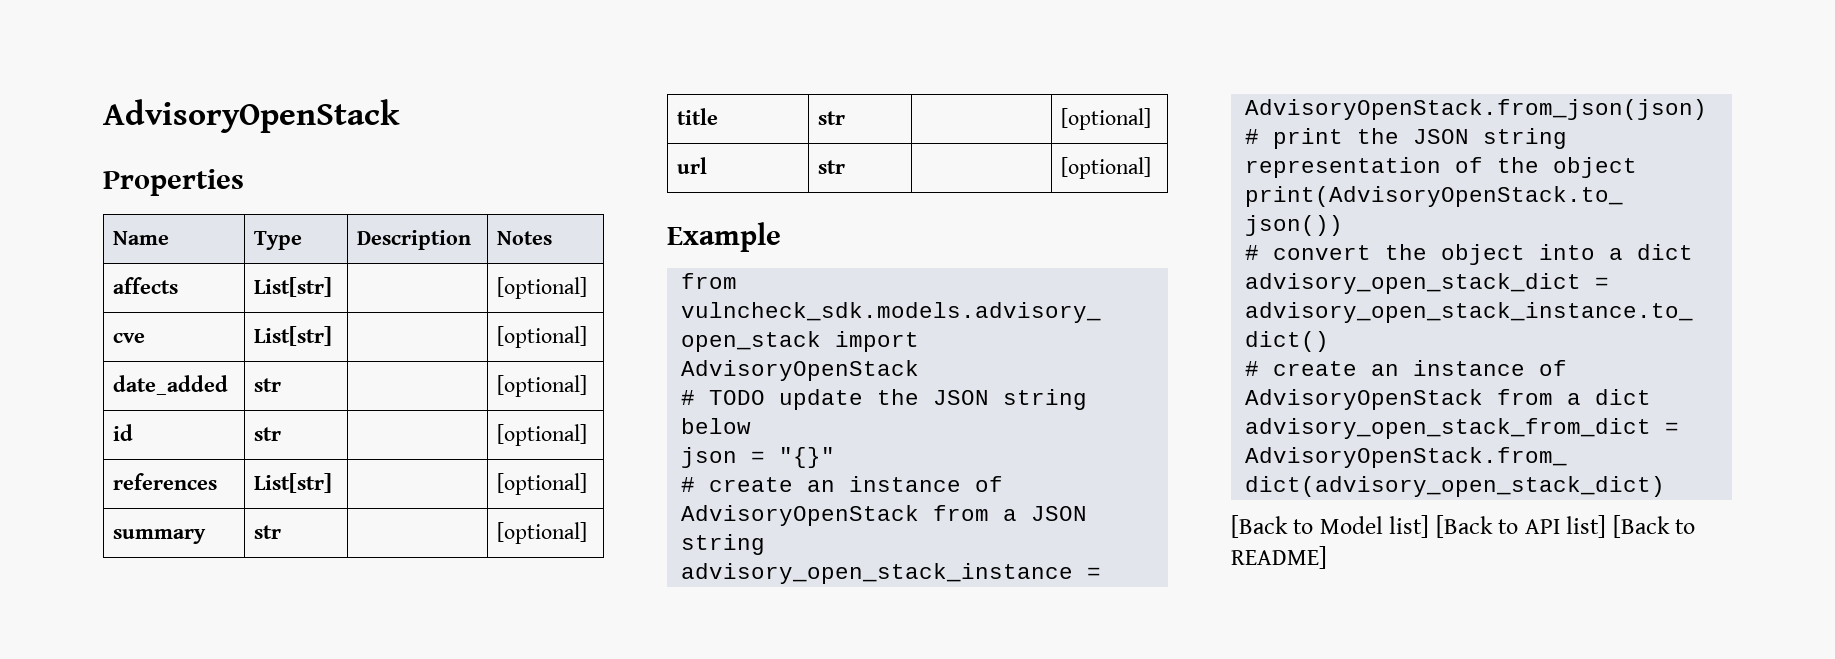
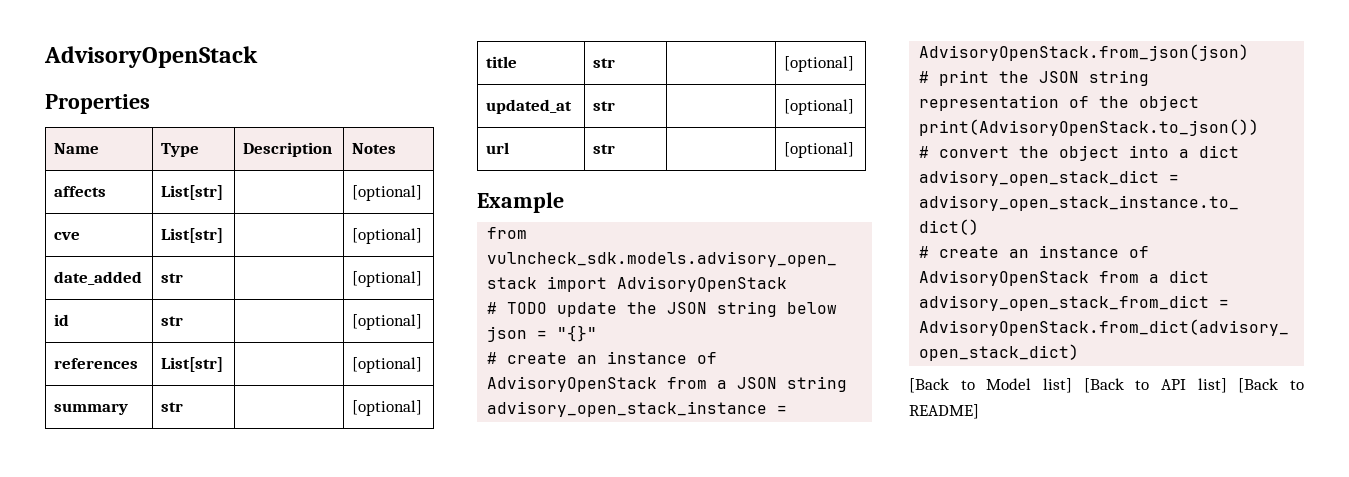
(1151, 119) none -> [486,99,573,114] [593,101,616,111] [784,99,855,115] // updated_at | str | | [optional]

